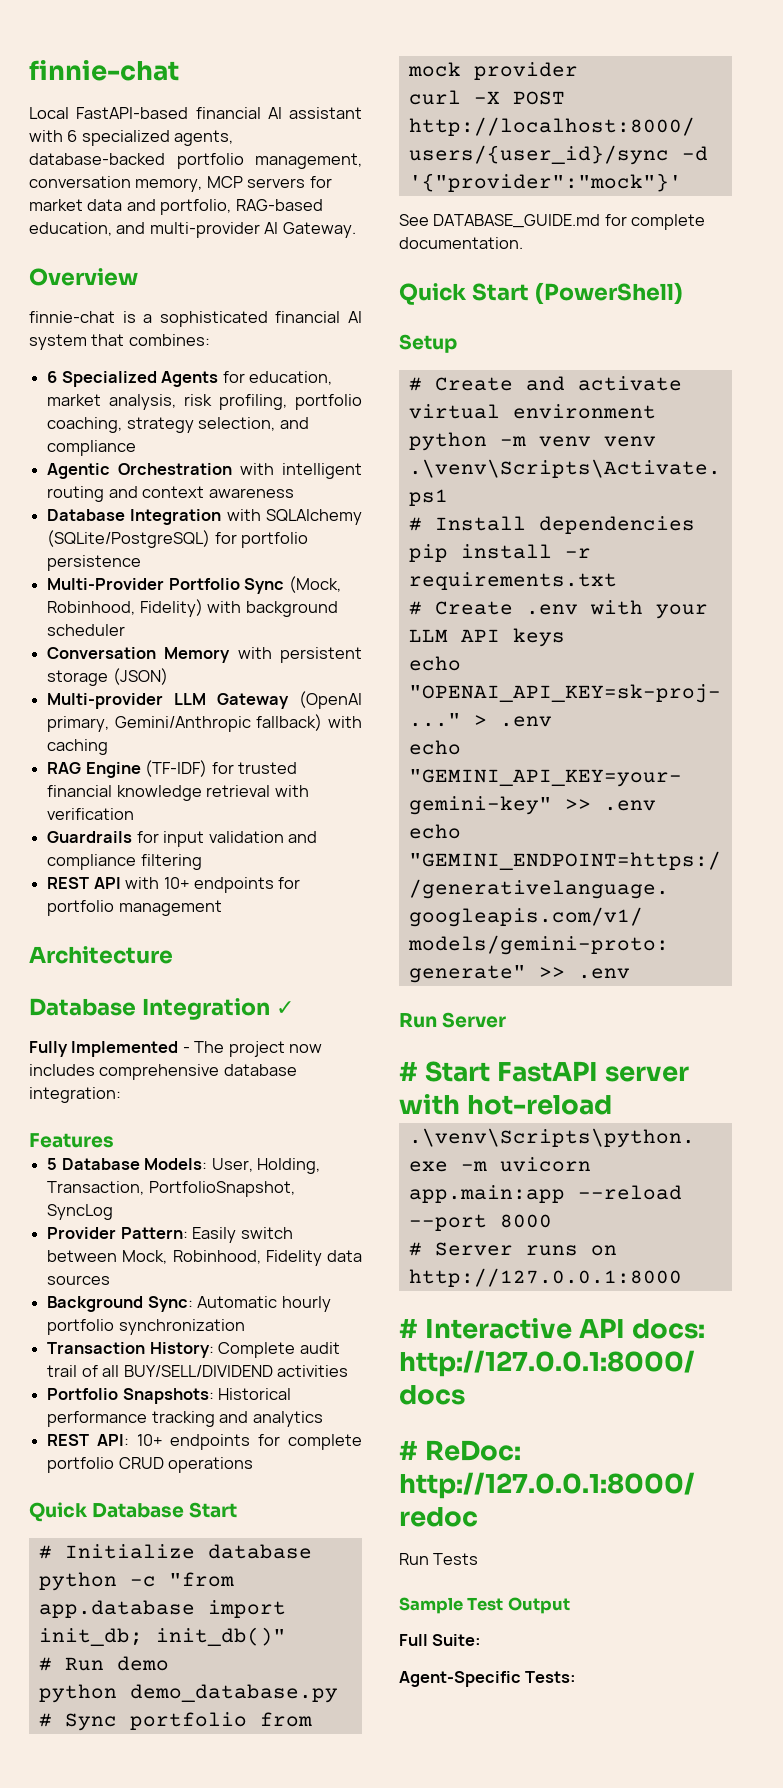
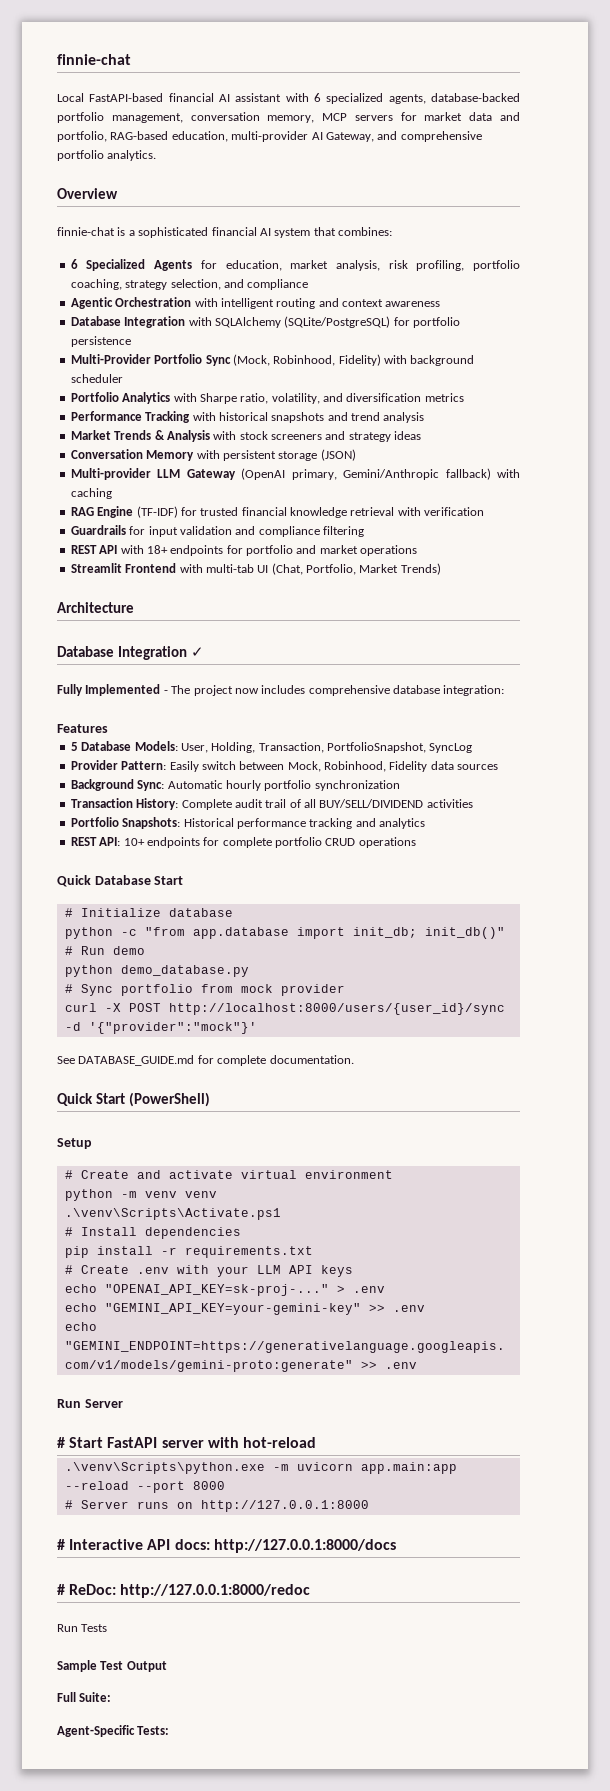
[116,222,146,234] and -> (228, 136) none
[282,222,356,238] Gateway. -> [325,131,482,142] [57,150,157,161] Gateway, and comprehensive portfolio analytics.
(126, 630) none -> [70,392,464,404] [70,411,425,423] [70,430,422,442] // Portfolio Analytics with Sharpe ratio, volatility, and diversification metrics // Performance Tracking with historical snapshots and trend analysis // Market Trends & Analysis with stock screeners and strategy ideas
[163,877,190,889] 10+ -> [146,545,168,554] 18+
[118,900,222,916] management -> [296,545,418,556] [70,563,441,575] and market operations // Streamlit Frontend with multi-tab UI (Chat, Portfolio, Market Trends)

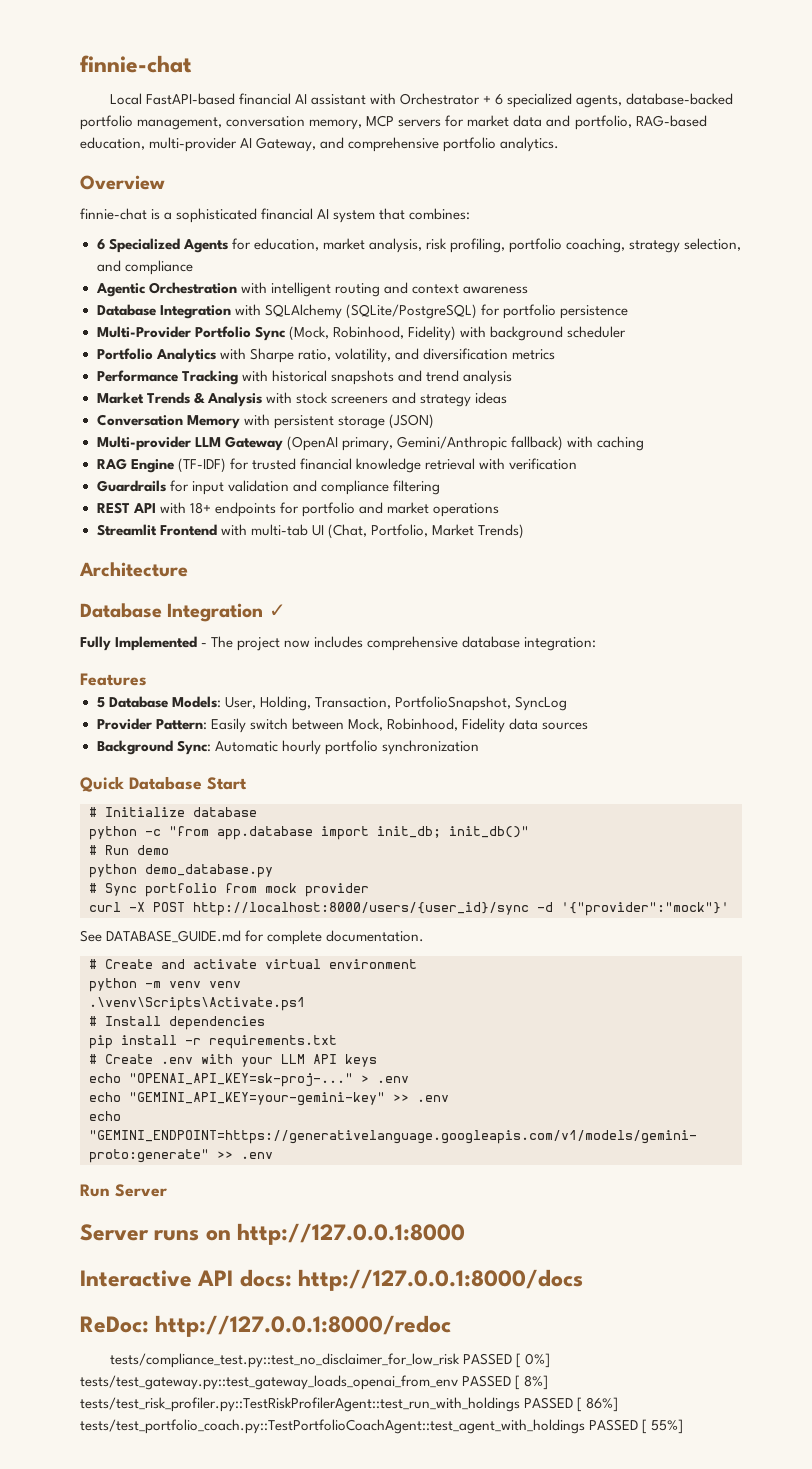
(309, 97) none -> [400,93,492,105] Orchestrator +
[70,798,473,810] [70,817,425,829] [70,837,416,848] // Transaction History: Complete audit trail of all BUY/SELL/DIVIDEND activities // Portfolio Snapshots: Historical performance tracking and analytics // REST API: 10+ endpoints for complete portfolio CRUD operations -> (479, 747) none
[57,1092,210,1107] [57,1138,92,1149] // Quick Start (PowerShell) // Setup -> (425, 936) none
[57,1437,316,1448] [64,1462,457,1474] [64,1481,225,1493] [64,1500,73,1509] # Start FastAPI server with hot-reload // .\venv\Scripts\python.exe -m uvicorn app.main:app --reload --port 8000 // # -> (167, 1190) none
[57,1539,65,1550] # -> (466, 1234) none
[57,1584,65,1595] # -> (584, 1280) none
[57,1624,108,1632] [57,1660,167,1672] [57,1692,112,1702] [57,1725,170,1737] Run Tests // Sample Test Output // Full Suite: // Agent-Specific Tests: -> [109,1353,550,1368] [80,1375,549,1390] [80,1397,619,1412] [80,1419,684,1434] tests/compliance_test.py::test_no_disclaimer_for_low_risk PASSED [ 0%] tests/test_gateway.py::test_gateway_loads_openai_from_env PASSED [ 8%] tests/test_risk_profiler.py::TestRiskProfilerAgent::test_run_with_holdings PASSED [ 86%] tests/test_portfolio_coach.py::TestPortfolioCoachAgent::test_agent_with_holdings PASSED [ 55%]

